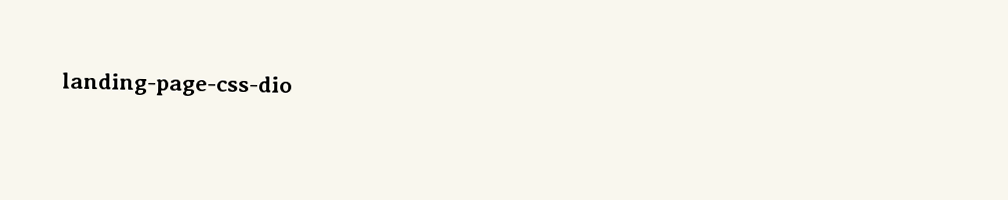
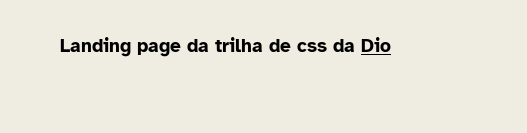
[62,72,293,98] landing-page-css-dio -> [60,37,391,57] Landing page da trilha de css da Dio

